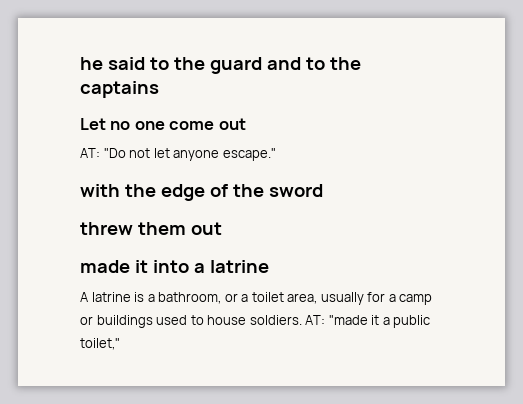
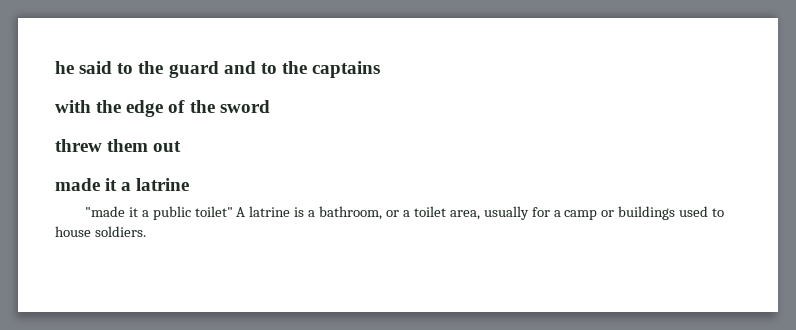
[80,118,246,130] [80,148,276,161] // Let no one come out // AT: "Do not let anyone escape." -> (381, 69) none
[152,260,189,273] into -> (118, 184) none
(269, 266) none -> [84,206,233,220] "made it a public toilet"
[305,315,431,328] [80,338,120,350] AT: "made it a public toilet," -> (146, 231) none

